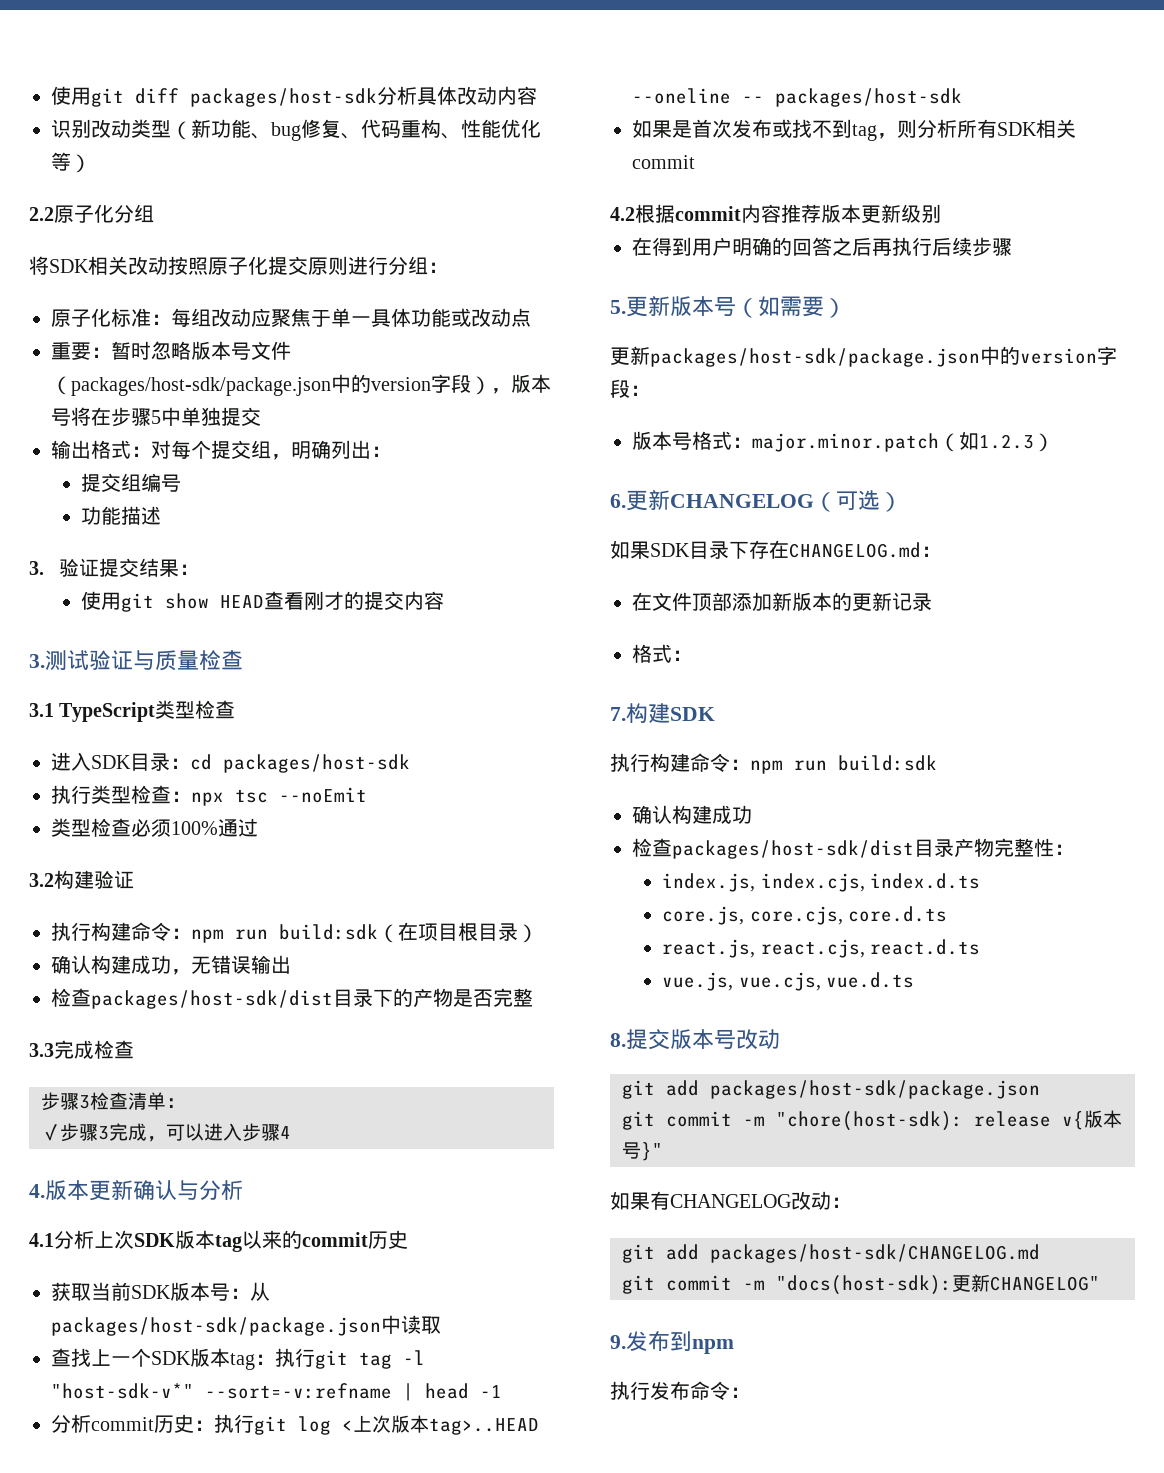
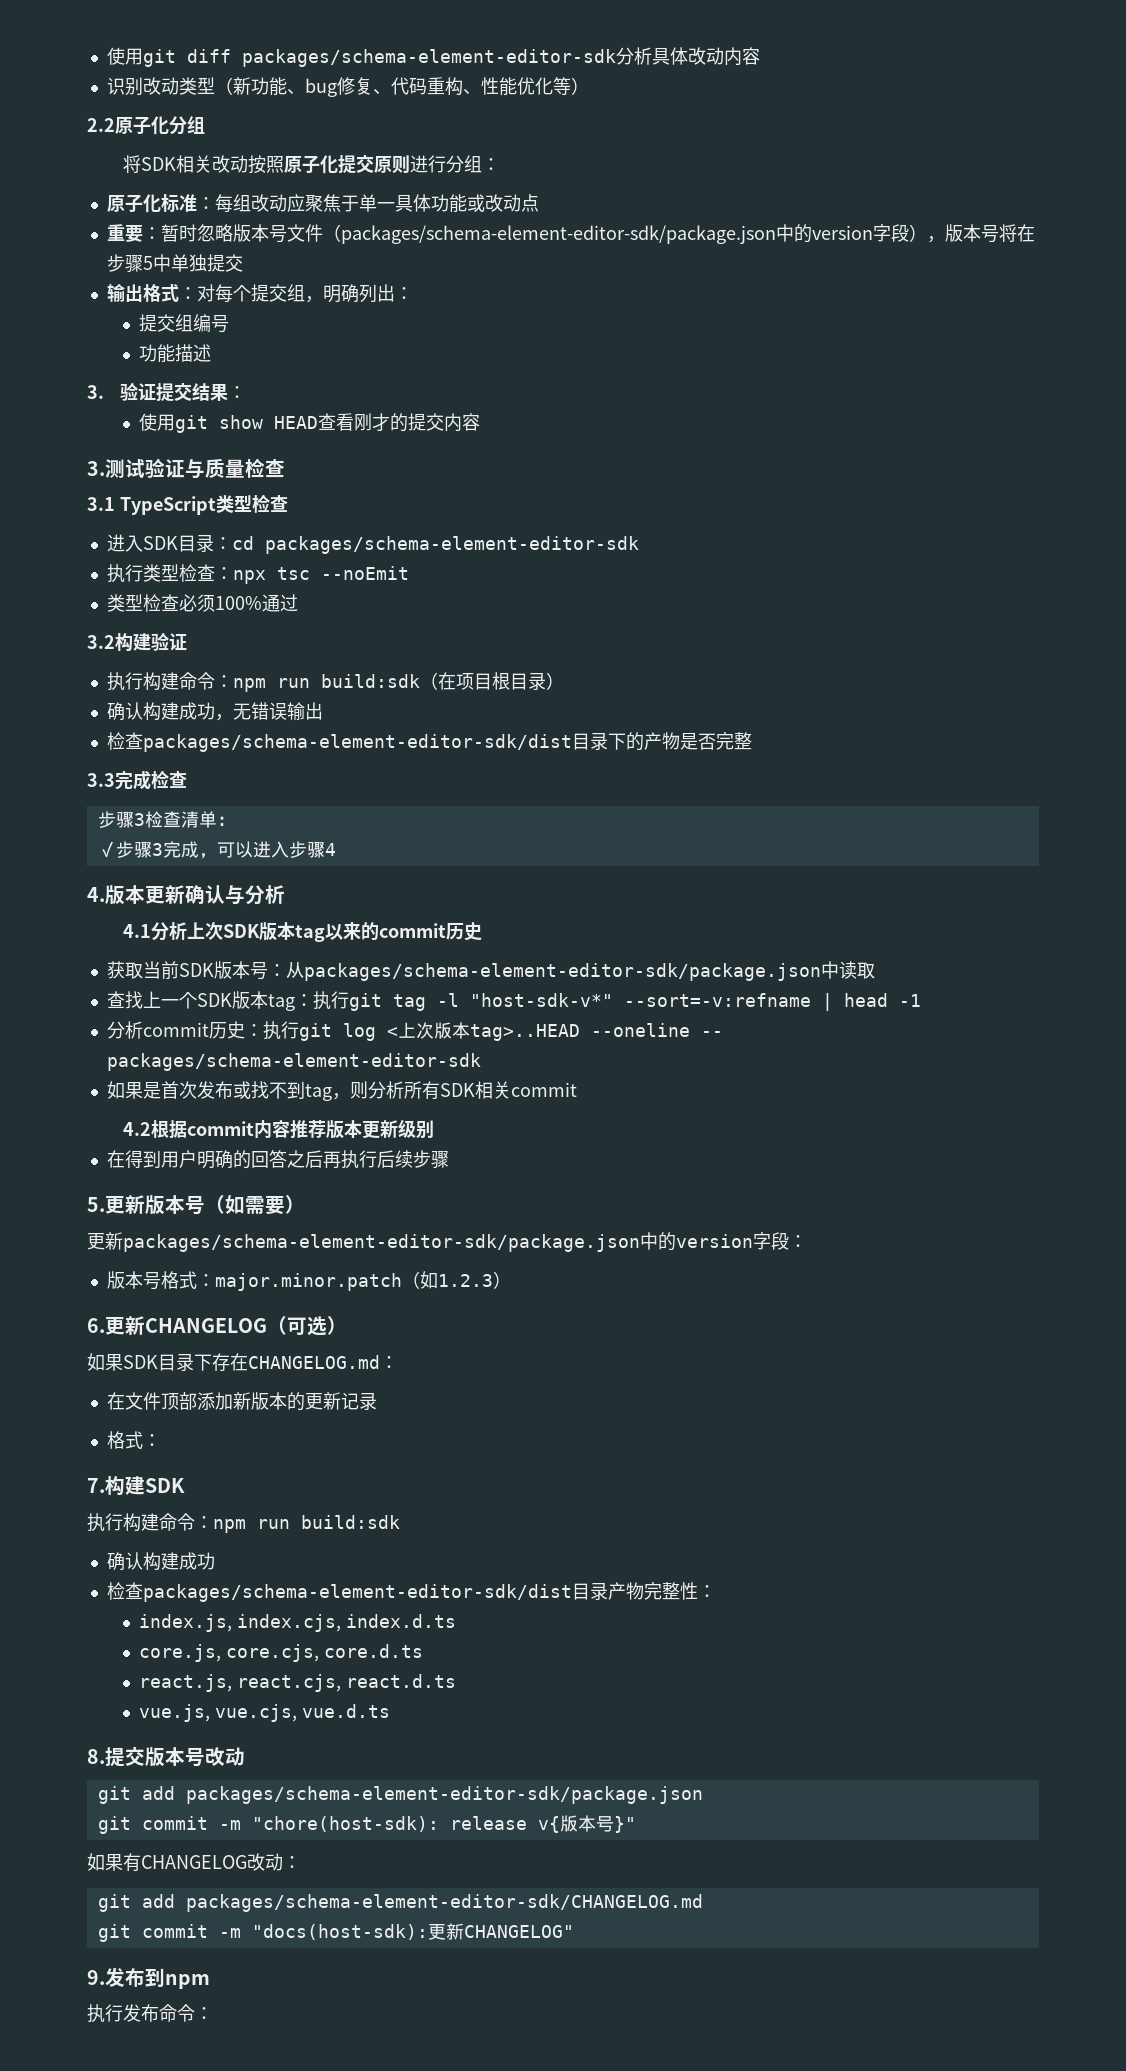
[190,88,377,107] packages/host-sdk -> [241,49,616,67] packages/schema-element-editor-sdk
[71,377,331,396] packages/host-sdk/package.json -> [340,225,776,244] packages/schema-element-editor-sdk/package.json
[223,754,410,773] packages/host-sdk -> [264,536,639,554] packages/schema-element-editor-sdk
[91,990,333,1009] packages/host-sdk/dist -> [142,734,572,752] packages/schema-element-editor-sdk/dist
[51,1317,381,1336] packages/host-sdk/package.json -> [303,963,821,981] packages/schema-element-editor-sdk/package.json
[775,88,962,107] packages/host-sdk -> [106,1053,481,1071] packages/schema-element-editor-sdk
[650,348,980,367] packages/host-sdk/package.json -> [123,1234,640,1252] packages/schema-element-editor-sdk/package.json
[672,840,914,859] packages/host-sdk/dist -> [142,1584,572,1602] packages/schema-element-editor-sdk/dist
[710,1080,1040,1099] packages/host-sdk/package.json -> [185,1786,703,1804] packages/schema-element-editor-sdk/package.json
[710,1244,1040,1263] packages/host-sdk/CHANGELOG.md -> [185,1894,703,1912] packages/schema-element-editor-sdk/CHANGELOG.md

